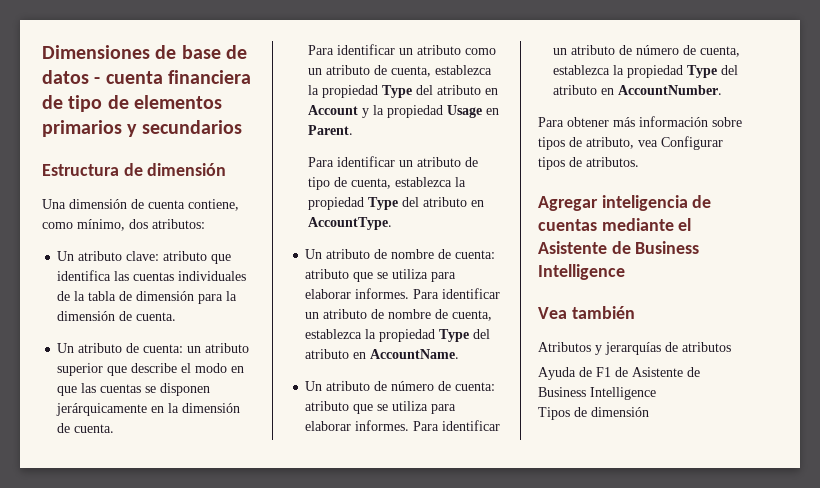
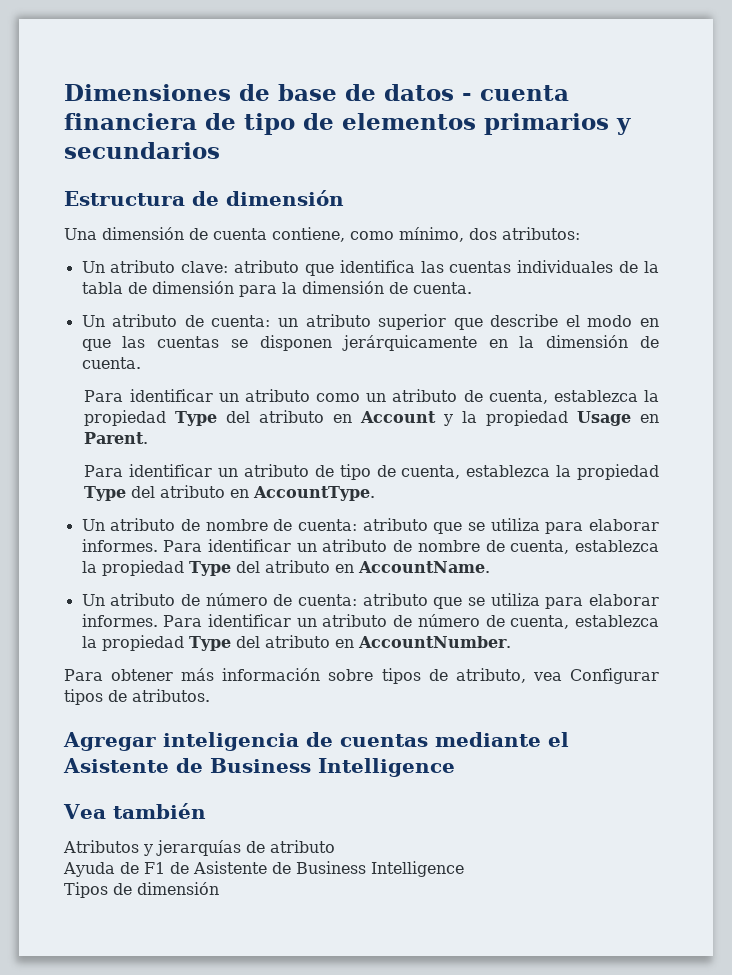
[682,342,731,352] atributos -> [270,840,335,853] atributo

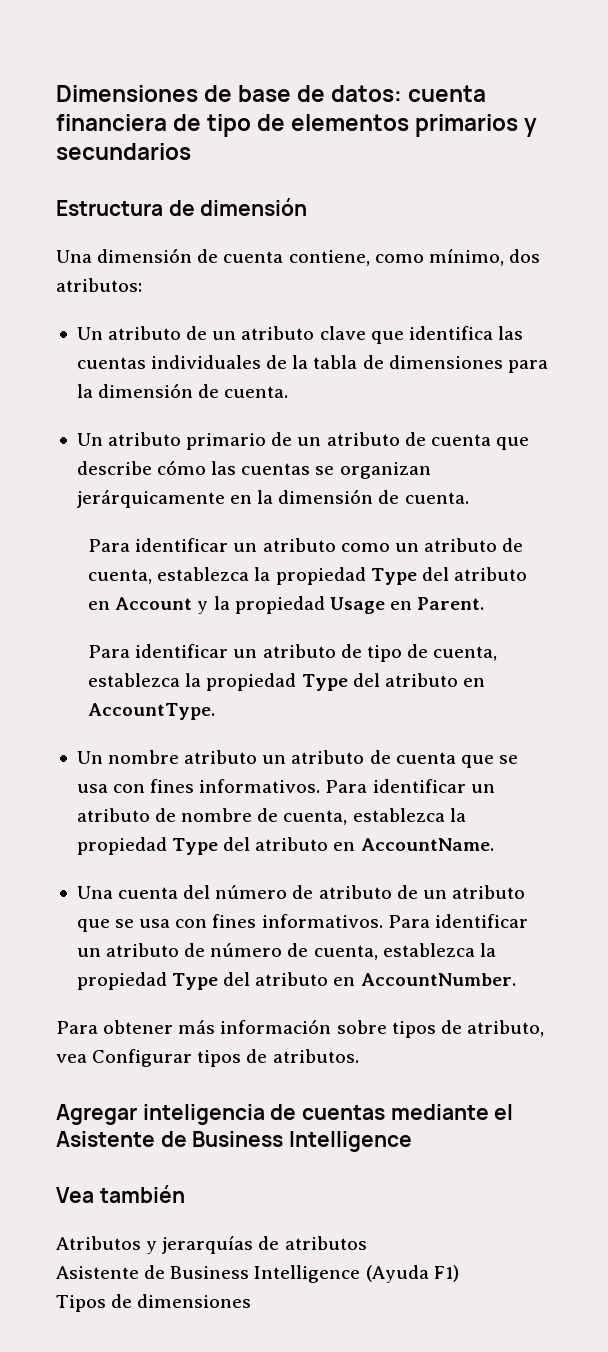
[384,84,472,101] datos - -> [331,85,403,102] datos:
[181,260,300,273] clave: atributo -> [186,326,366,340] de un atributo clave
[151,281,234,294] dimensión -> [388,355,503,369] dimensiones
[184,314,659,330] [81,339,111,351] de cuenta: un atributo superior que describe el modo en que -> [186,432,529,450] [76,460,207,475] primario de un atributo de cuenta que describe cómo
[259,335,332,351] disponen -> [339,462,431,479] organizan
[110,518,659,534] [81,539,158,552] atributo de nombre de cuenta: atributo que se utiliza para elaborar informes. -> [108,750,518,768] [76,779,321,793] nombre atributo un atributo de cuenta que se usa con fines informativos.
[81,593,659,609] [81,614,158,627] Un atributo de número de cuenta: atributo que se utiliza para elaborar informes. -> [76,885,525,899] [76,914,383,932] Una cuenta del número de atributo de un atributo que se usa con fines informativos.
[270,840,335,853] [63,861,464,877] atributo // Ayuda de F1 de Asistente de Business Intelligence -> [284,1236,367,1250] [56,1265,459,1283] atributos // Asistente de Business Intelligence (Ayuda F1)
[137,882,219,895] dimensión -> [137,1294,252,1308] dimensiones

